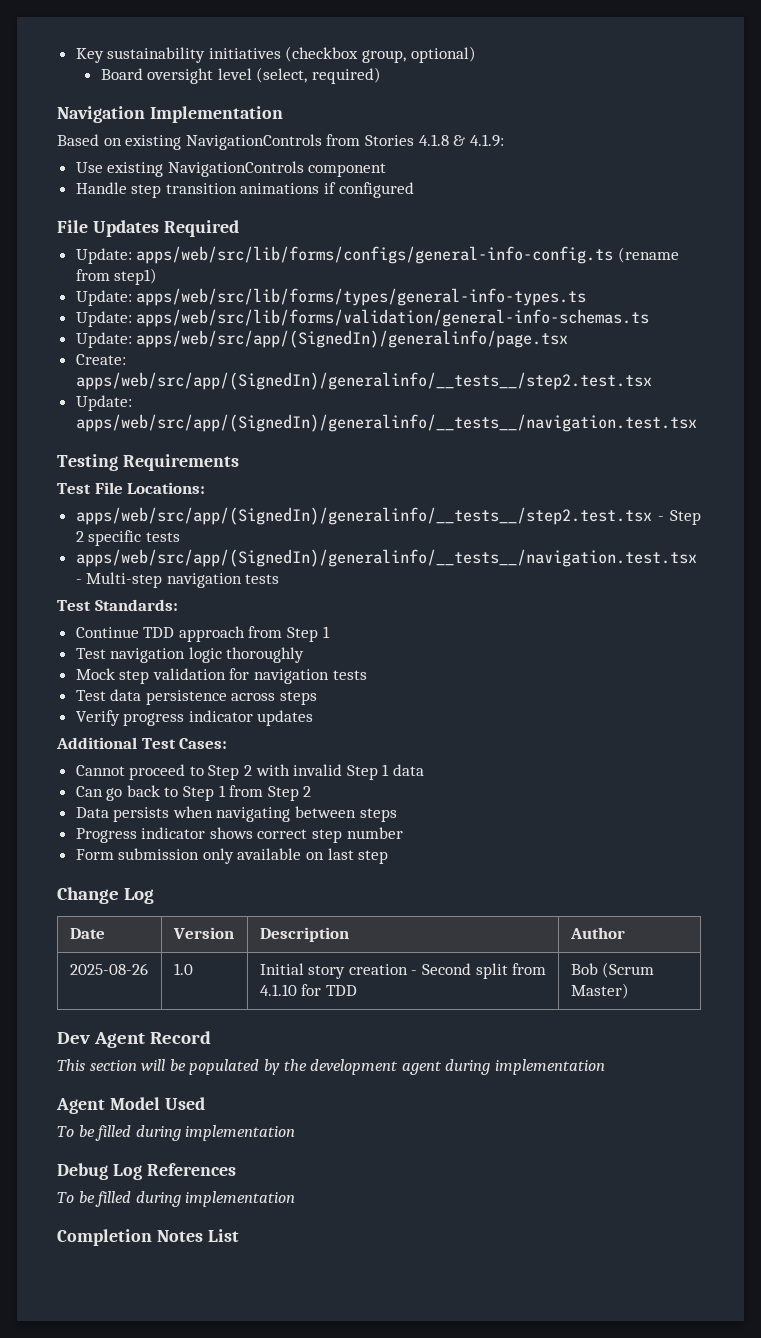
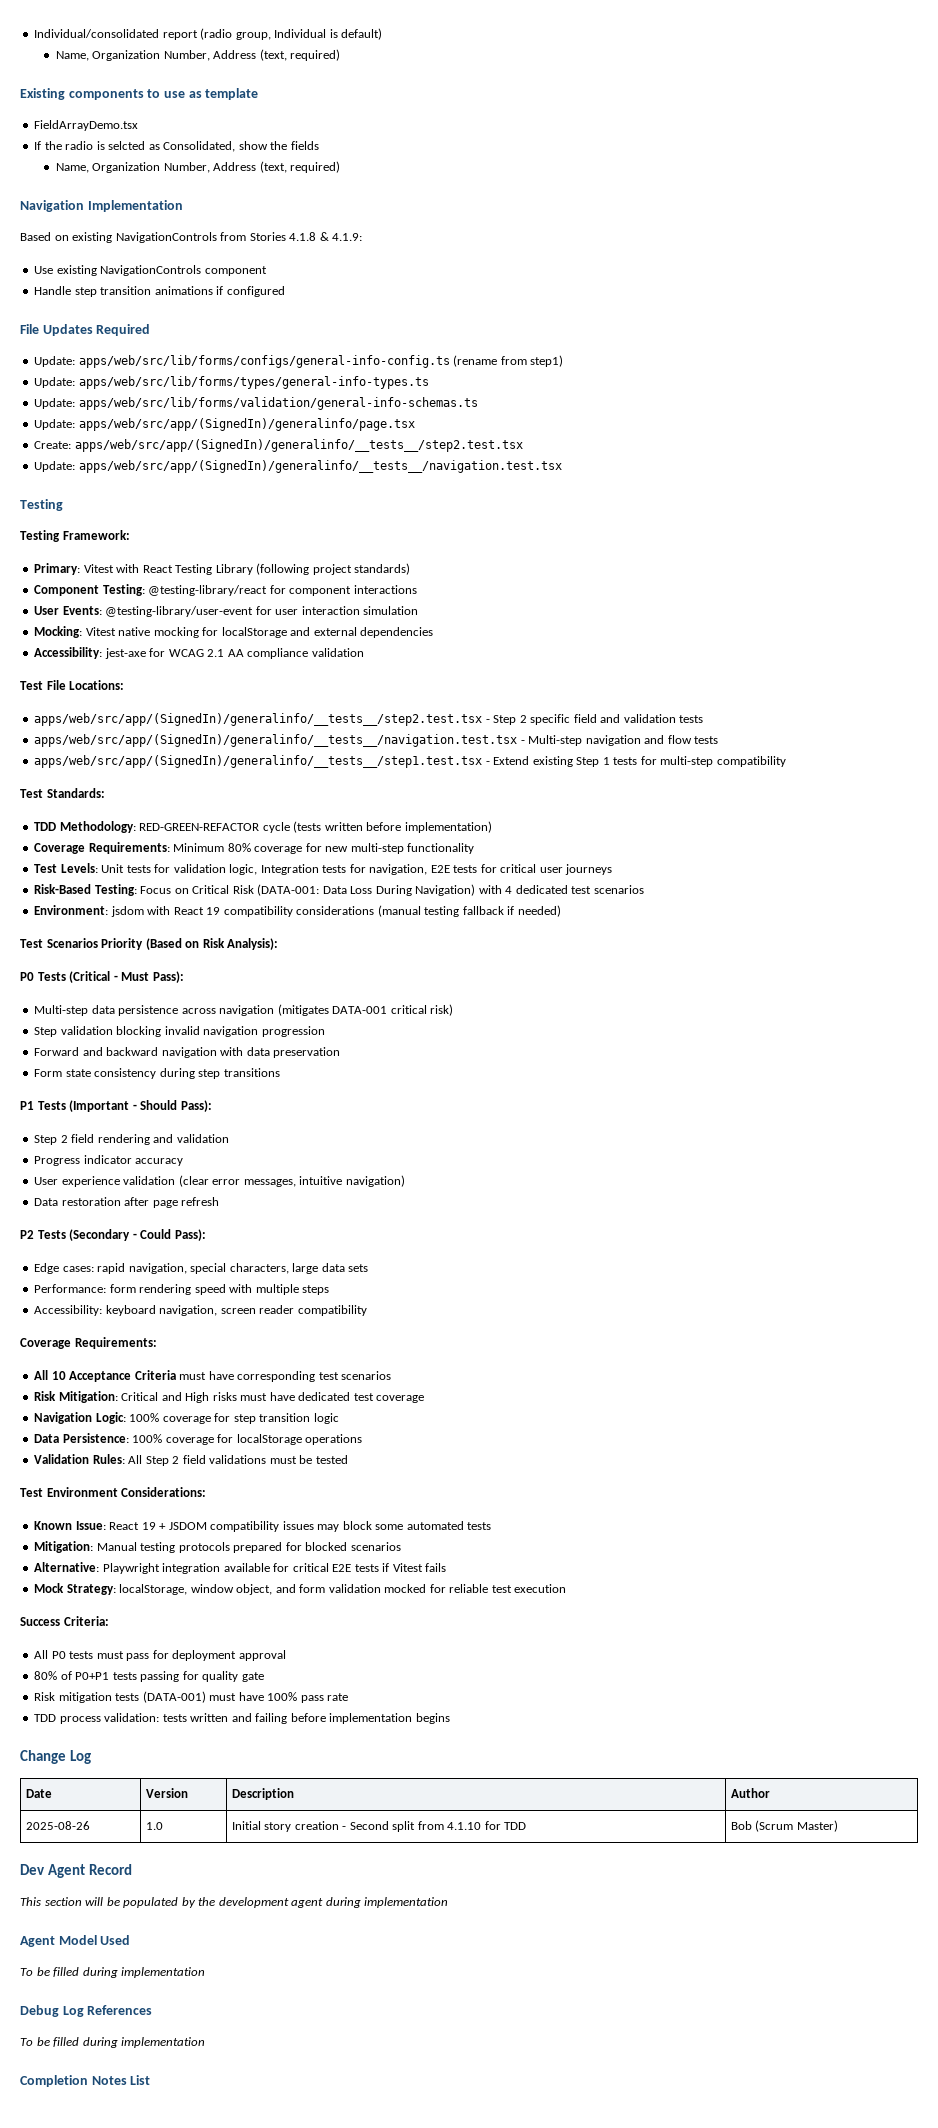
[75,46,476,63] [100,67,308,84] Key sustainability initiatives (checkbox group, optional) // Board oversight level (select, -> [34,28,383,40] [55,49,341,61] [20,88,259,100] [34,120,139,131] [34,141,319,152] [55,161,287,173] Individual/consolidated report (radio group, Individual is default) // Name, Organization Number, Address (text, required) // Existing components to use as template // FieldArrayDemo.tsx // If the radio is selcted as Consolidated, show the fields // Name, Organization Number, Address (text,
[122,454,239,471] Requirements -> [20,530,130,542] [34,563,411,575] [34,584,417,596] [34,606,419,617] [34,626,434,638] [34,647,364,659] // Testing Framework: // Primary: Vitest with React Testing Library (following project standards) // Component Testing: @testing-library/react for component interactions // User Events: @testing-library/user-event for user interaction simulation // Mocking: Vitest native mocking for localStorage and external dependencies // Accessibility: jest-axe for WCAG 2.1 AA compliance validation
(142, 538) none -> [573,714,676,723] field and validation
[245,574,280,584] [57,599,178,611] [75,626,330,642] [75,647,305,663] [75,668,367,684] [75,689,318,705] [75,710,314,726] [56,737,228,749] [75,764,425,780] [75,785,312,801] [75,806,397,822] [75,827,403,843] [75,848,389,864] tests // Test Standards: // Continue TDD approach from Step 1 // Test navigation logic thoroughly // Mock step validation for navigation tests // Test data persistence across steps // Verify progress indicator updates // Additional Test Cases: // Cannot proceed to Step 2 with invalid Step 1 data // Can go back to Step 1 from Step 2 // Data persists when navigating between steps // Progress indicator shows correct step number // Form submission only available on last step -> [644,735,719,744] [34,755,786,768] [20,788,105,798] [34,821,492,833] [34,842,475,854] [34,863,613,875] [34,884,644,896] [34,905,561,917] [20,938,279,950] [20,971,184,983] [34,1004,454,1016] [34,1026,325,1037] [34,1047,341,1058] [34,1068,280,1079] [20,1100,212,1112] [34,1134,229,1145] [34,1155,184,1166] [34,1175,405,1187] [34,1197,220,1208] [20,1229,206,1241] [34,1263,369,1274] [34,1284,330,1295] [34,1305,367,1316] [20,1337,157,1349] [34,1370,392,1382] [34,1391,425,1403] [34,1412,339,1424] [34,1433,363,1445] [34,1454,348,1466] [20,1487,207,1497] [34,1521,492,1532] [34,1541,401,1553] [34,1562,447,1574] [34,1583,567,1595] [20,1616,109,1626] [34,1650,286,1661] [34,1671,264,1682] [34,1691,349,1703] [34,1713,450,1724] and flow tests // apps/web/src/app/(SignedIn)/generalinfo/__tests__/step1.test.tsx - Extend existing Step 1 tests for multi-step compatibility // Test Standards: // TDD Methodology: RED-GREEN-REFACTOR cycle (tests written before implementation) // Coverage Requirements: Minimum 80% coverage for new multi-step functionality // Test Levels: Unit tests for validation logic, Integration tests for navigation, E2E tests for critical user journeys // Risk-Based Testing: Focus on Critical Risk (DATA-001: Data Loss During Navigation) with 4 dedicated test scenarios // Environment: jsdom with React 19 compatibility considerations (manual testing fallback if needed) // Test Scenarios Priority (Based on Risk Analysis): // P0 Tests (Critical - Must Pass): // Multi-step data persistence across navigation (mitigates DATA-001 critical risk) // Step validation blocking invalid navigation progression // Forward and backward navigation with data preservation // Form state consistency during step transitions // P1 Tests (Important - Should Pass): // Step 2 field rendering and validation // Progress indicator accuracy // User experience validation (clear error messages, intuitive navigation) // Data restoration after page refresh // P2 Tests (Secondary - Could Pass): // Edge cases: rapid navigation, special characters, large data sets // Performance: form rendering speed with multiple steps // Accessibility: keyboard navigation, screen reader compatibility // Coverage Requirements: // All 10 Acceptance Criteria must have corresponding test scenarios // Risk Mitigation: Critical and High risks must have dedicated test coverage // Navigation Logic: 100% coverage for step transition logic // Data Persistence: 100% coverage for localStorage operations // Validation Rules: All Step 2 field validations must be tested // Test Environment Considerations: // Known Issue: React 19 + JSDOM compatibility issues may block some automated tests // Mitigation: Manual testing protocols prepared for blocked scenarios // Alternative: Playwright integration available for critical E2E tests if Vitest fails // Mock Strategy: localStorage, window object, and form validation mocked for reliable test execution // Success Criteria: // All P0 tests must pass for deployment approval // 80% of P0+P1 tests passing for quality gate // Risk mitigation tests (DATA-001) must have 100% pass rate // TDD process validation: tests written and failing before implementation begins

